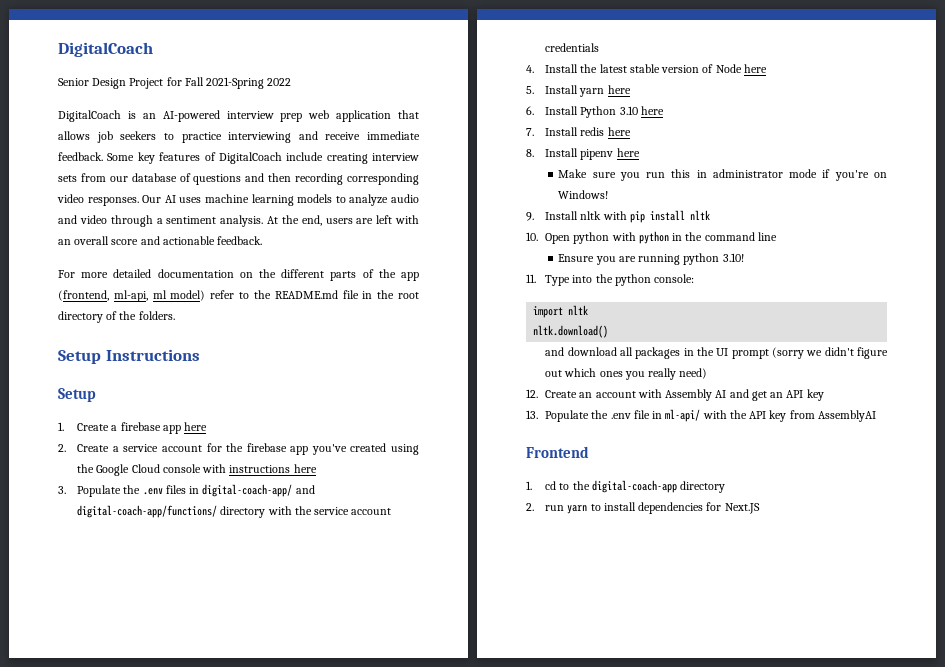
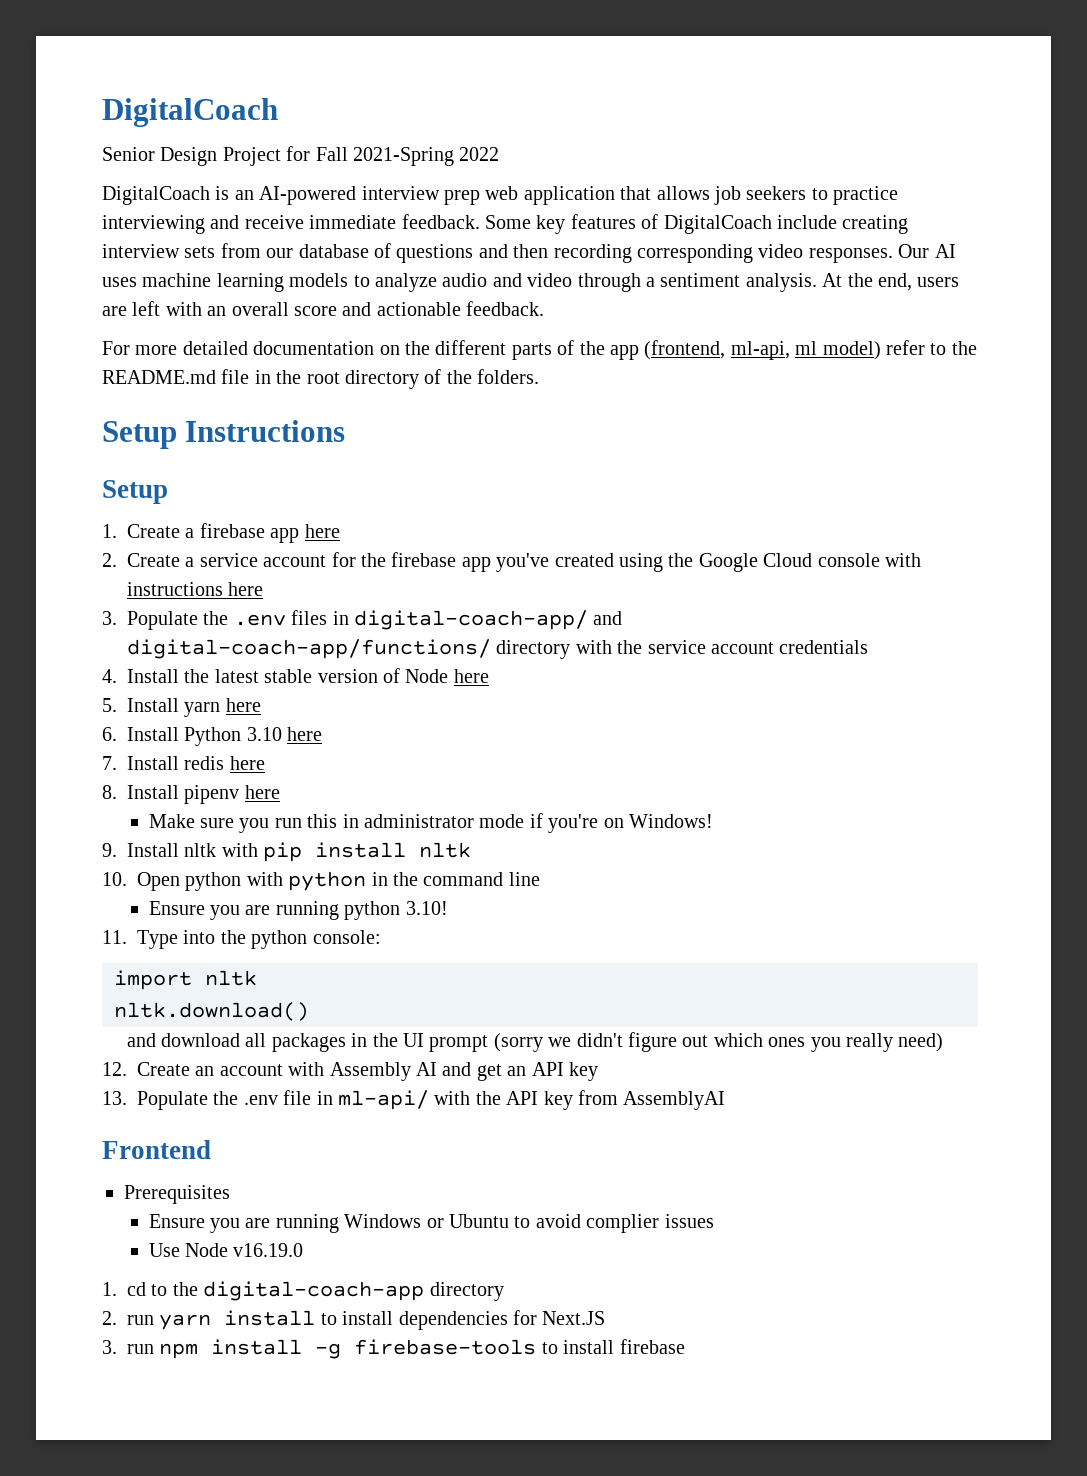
(589, 452) none -> [124,1185,230,1204] [148,1214,714,1233] [148,1243,304,1257] // Prerequisites // Ensure you are running Windows or Ubuntu to avoid complier issues // Use Node v16.19.0
(588, 509) none -> [224,1310,316,1326] install
(760, 508) none -> [102,1339,685,1359] // 3. run npm install -g firebase-tools to install firebase

